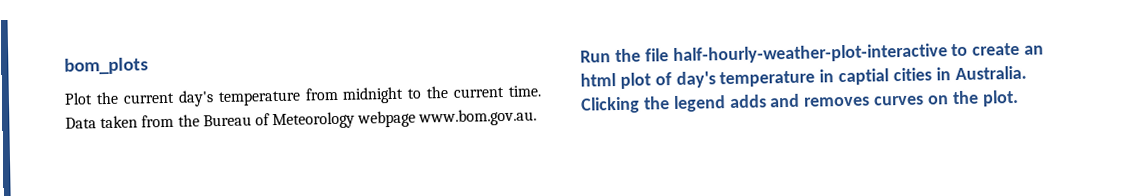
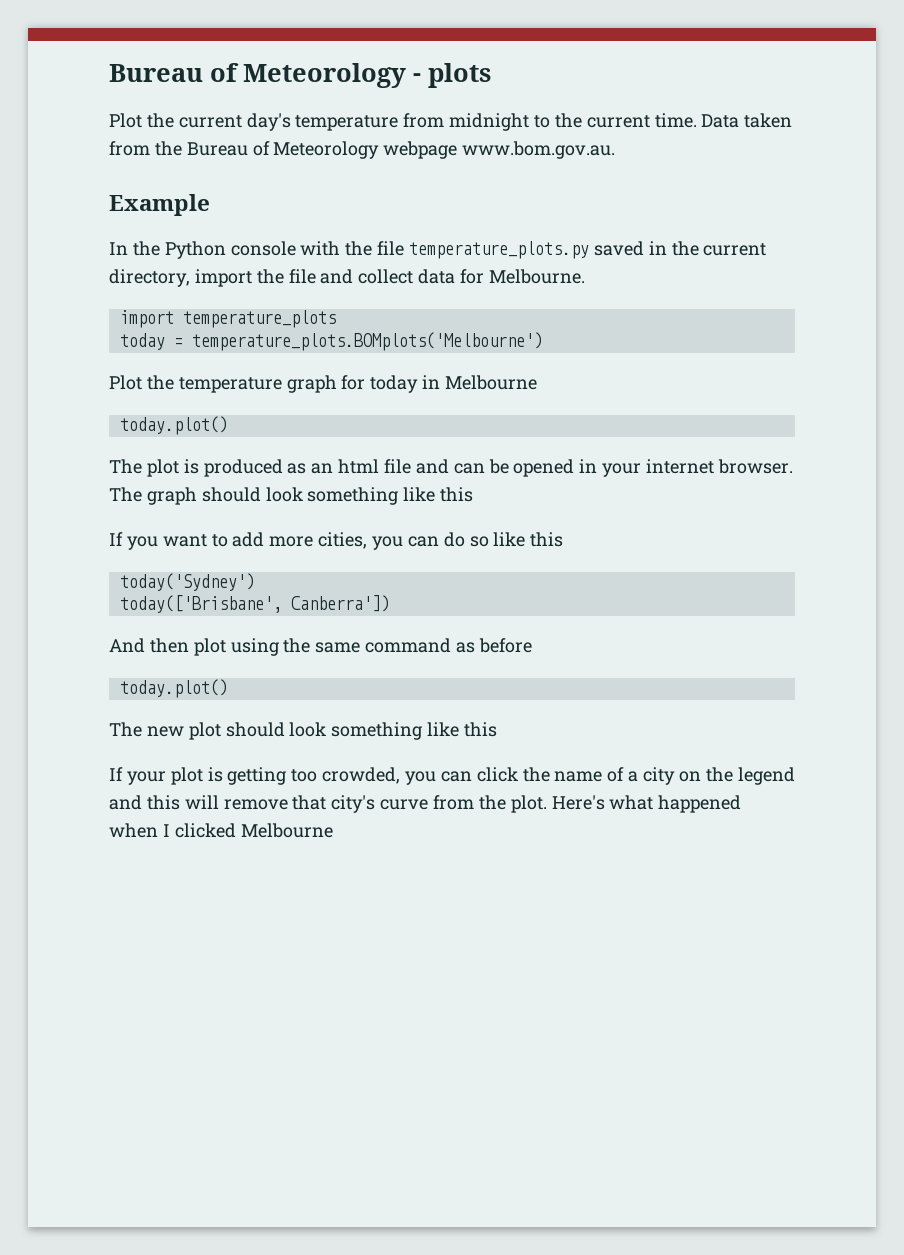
[64,57,149,75] bom_plots -> [109,63,491,88] Bureau of Meteorology - plots
[580,42,1045,65] [580,65,1027,89] [580,89,1019,114] Run the file half-hourly-weather-plot-interactive to create an html plot of day's temperature in captial cities in Australia. Clicking the legend adds and removes curves on the plot. -> [109,194,210,216] [109,241,767,259] [109,269,585,287] [119,310,336,328] [119,332,543,351] [109,375,538,393] [119,416,228,435] [109,459,793,477] [109,487,474,505] [109,532,564,550] [119,573,255,591] [119,595,390,613] [109,638,532,656] [119,679,228,698] [109,722,498,740] [109,767,795,785] [109,795,742,813] [109,823,333,838] Example // In the Python console with the file temperature_plots.py saved in the current directory, import the file and collect data for Melbourne. // import temperature_plots // today = temperature_plots.BOMplots('Melbourne') // Plot the temperature graph for today in Melbourne // today.plot() // The plot is produced as an html file and can be opened in your internet browser. The graph should look something like this // If you want to add more cities, you can do so like this // today('Sydney') // today(['Brisbane', Canberra']) // And then plot using the same command as before // today.plot() // The new plot should look something like this // If your plot is getting too crowded, you can click the name of a city on the legend and this will remove that city's curve from the plot. Here's what happened when I clicked Melbourne

